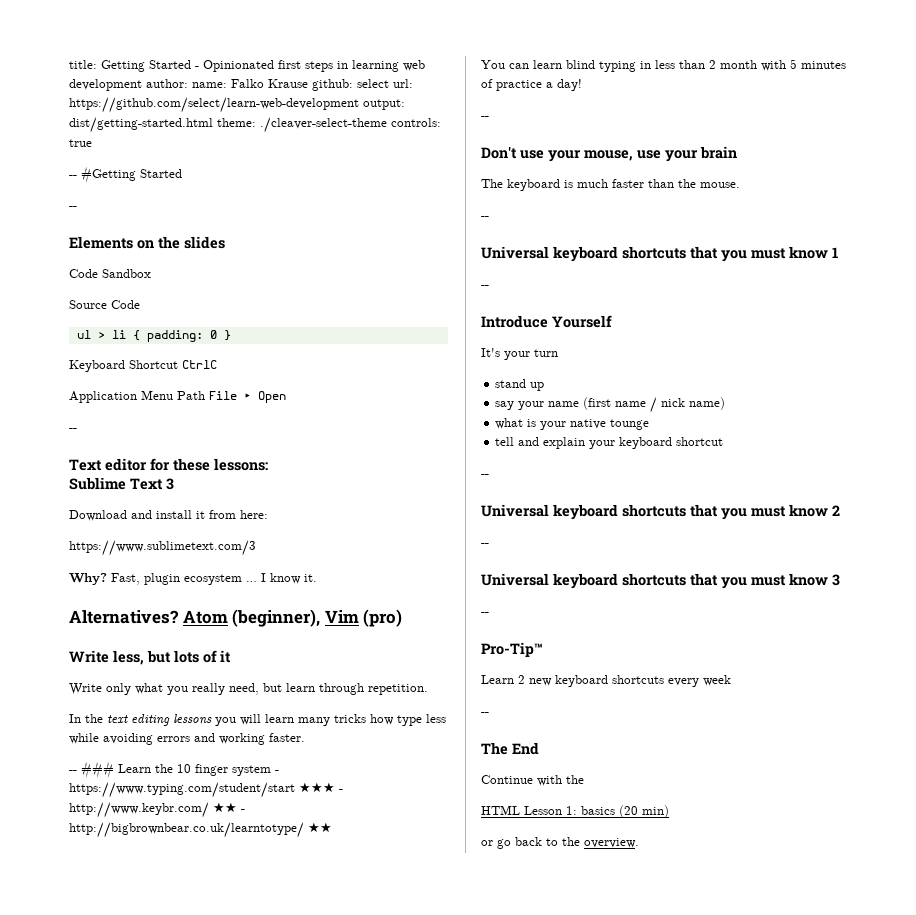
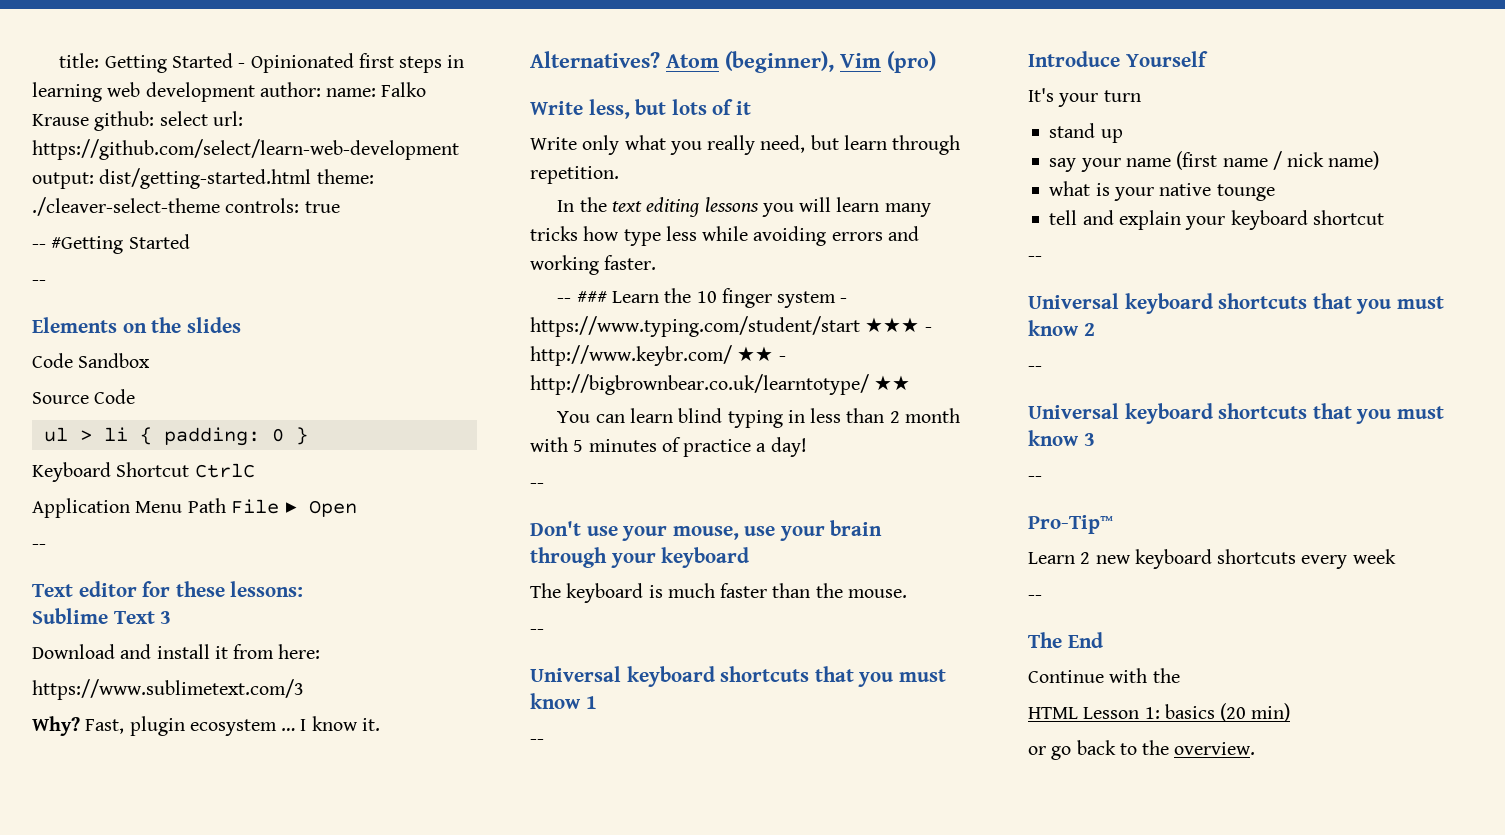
(737, 152) none -> [530,547,750,568] // through your keyboard

